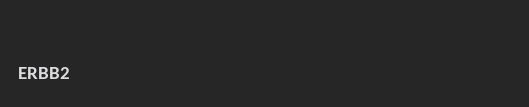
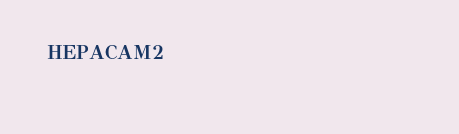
[18,67,70,79] ERBB2 -> [47,44,164,60] HEPACAM2

